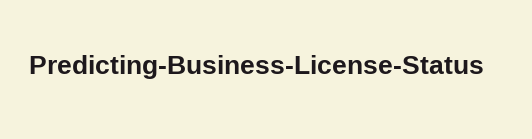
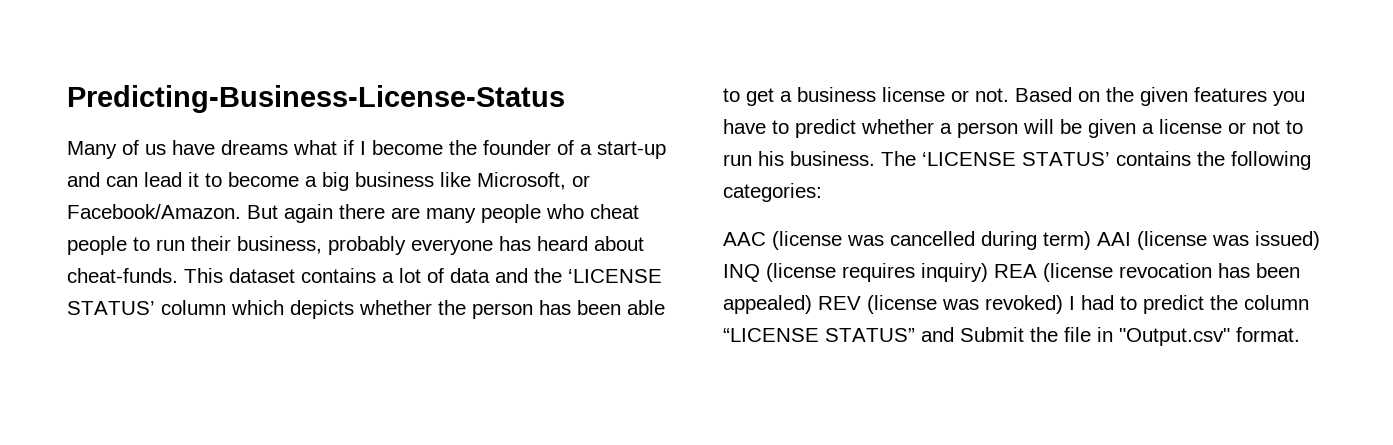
(484, 67) none -> [67,140,666,159] [67,172,590,191] [67,204,639,223] [67,236,644,255] [67,268,662,283] [67,300,665,319] [723,87,1305,106] [723,119,1303,138] [723,151,1311,170] [723,183,822,202] [723,231,1320,250] [723,263,1300,282] [723,295,1309,314] [723,327,1300,346] // Many of us have dreams what if I become the founder of a start-up and can lead it to become a big business like Microsoft, or Facebook/Amazon. But again there are many people who cheat people to run their business, probably everyone has heard about cheat-funds. This dataset contains a lot of data and the ‘LICENSE STATUS’ column which depicts whether the person has been able to get a business license or not. Based on the given features you have to predict whether a person will be given a license or not to run his business. The ‘LICENSE STATUS’ contains the following categories: // AAC (license was cancelled during term) AAI (license was issued) INQ (license requires inquiry) REA (license revocation has been appealed) REV (license was revoked) I had to predict the column “LICENSE STATUS” and Submit the file in "Output.csv" format.

